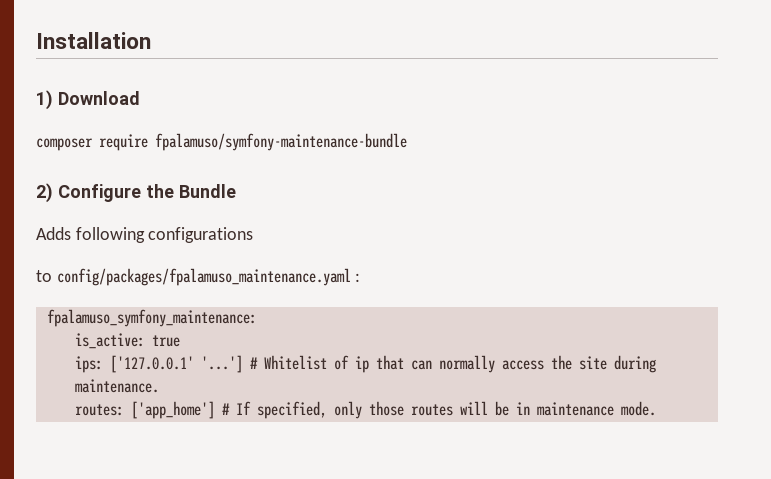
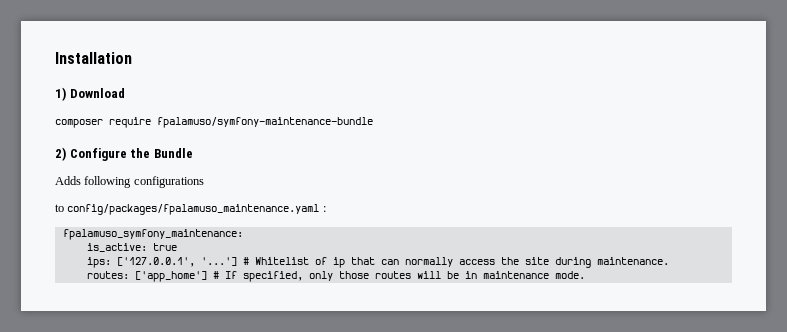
[109,355,194,373] ['127.0.0.1' -> [116,257,195,267] ['127.0.0.1',

